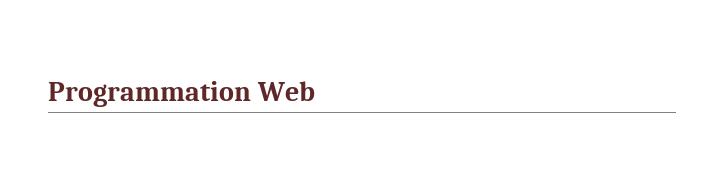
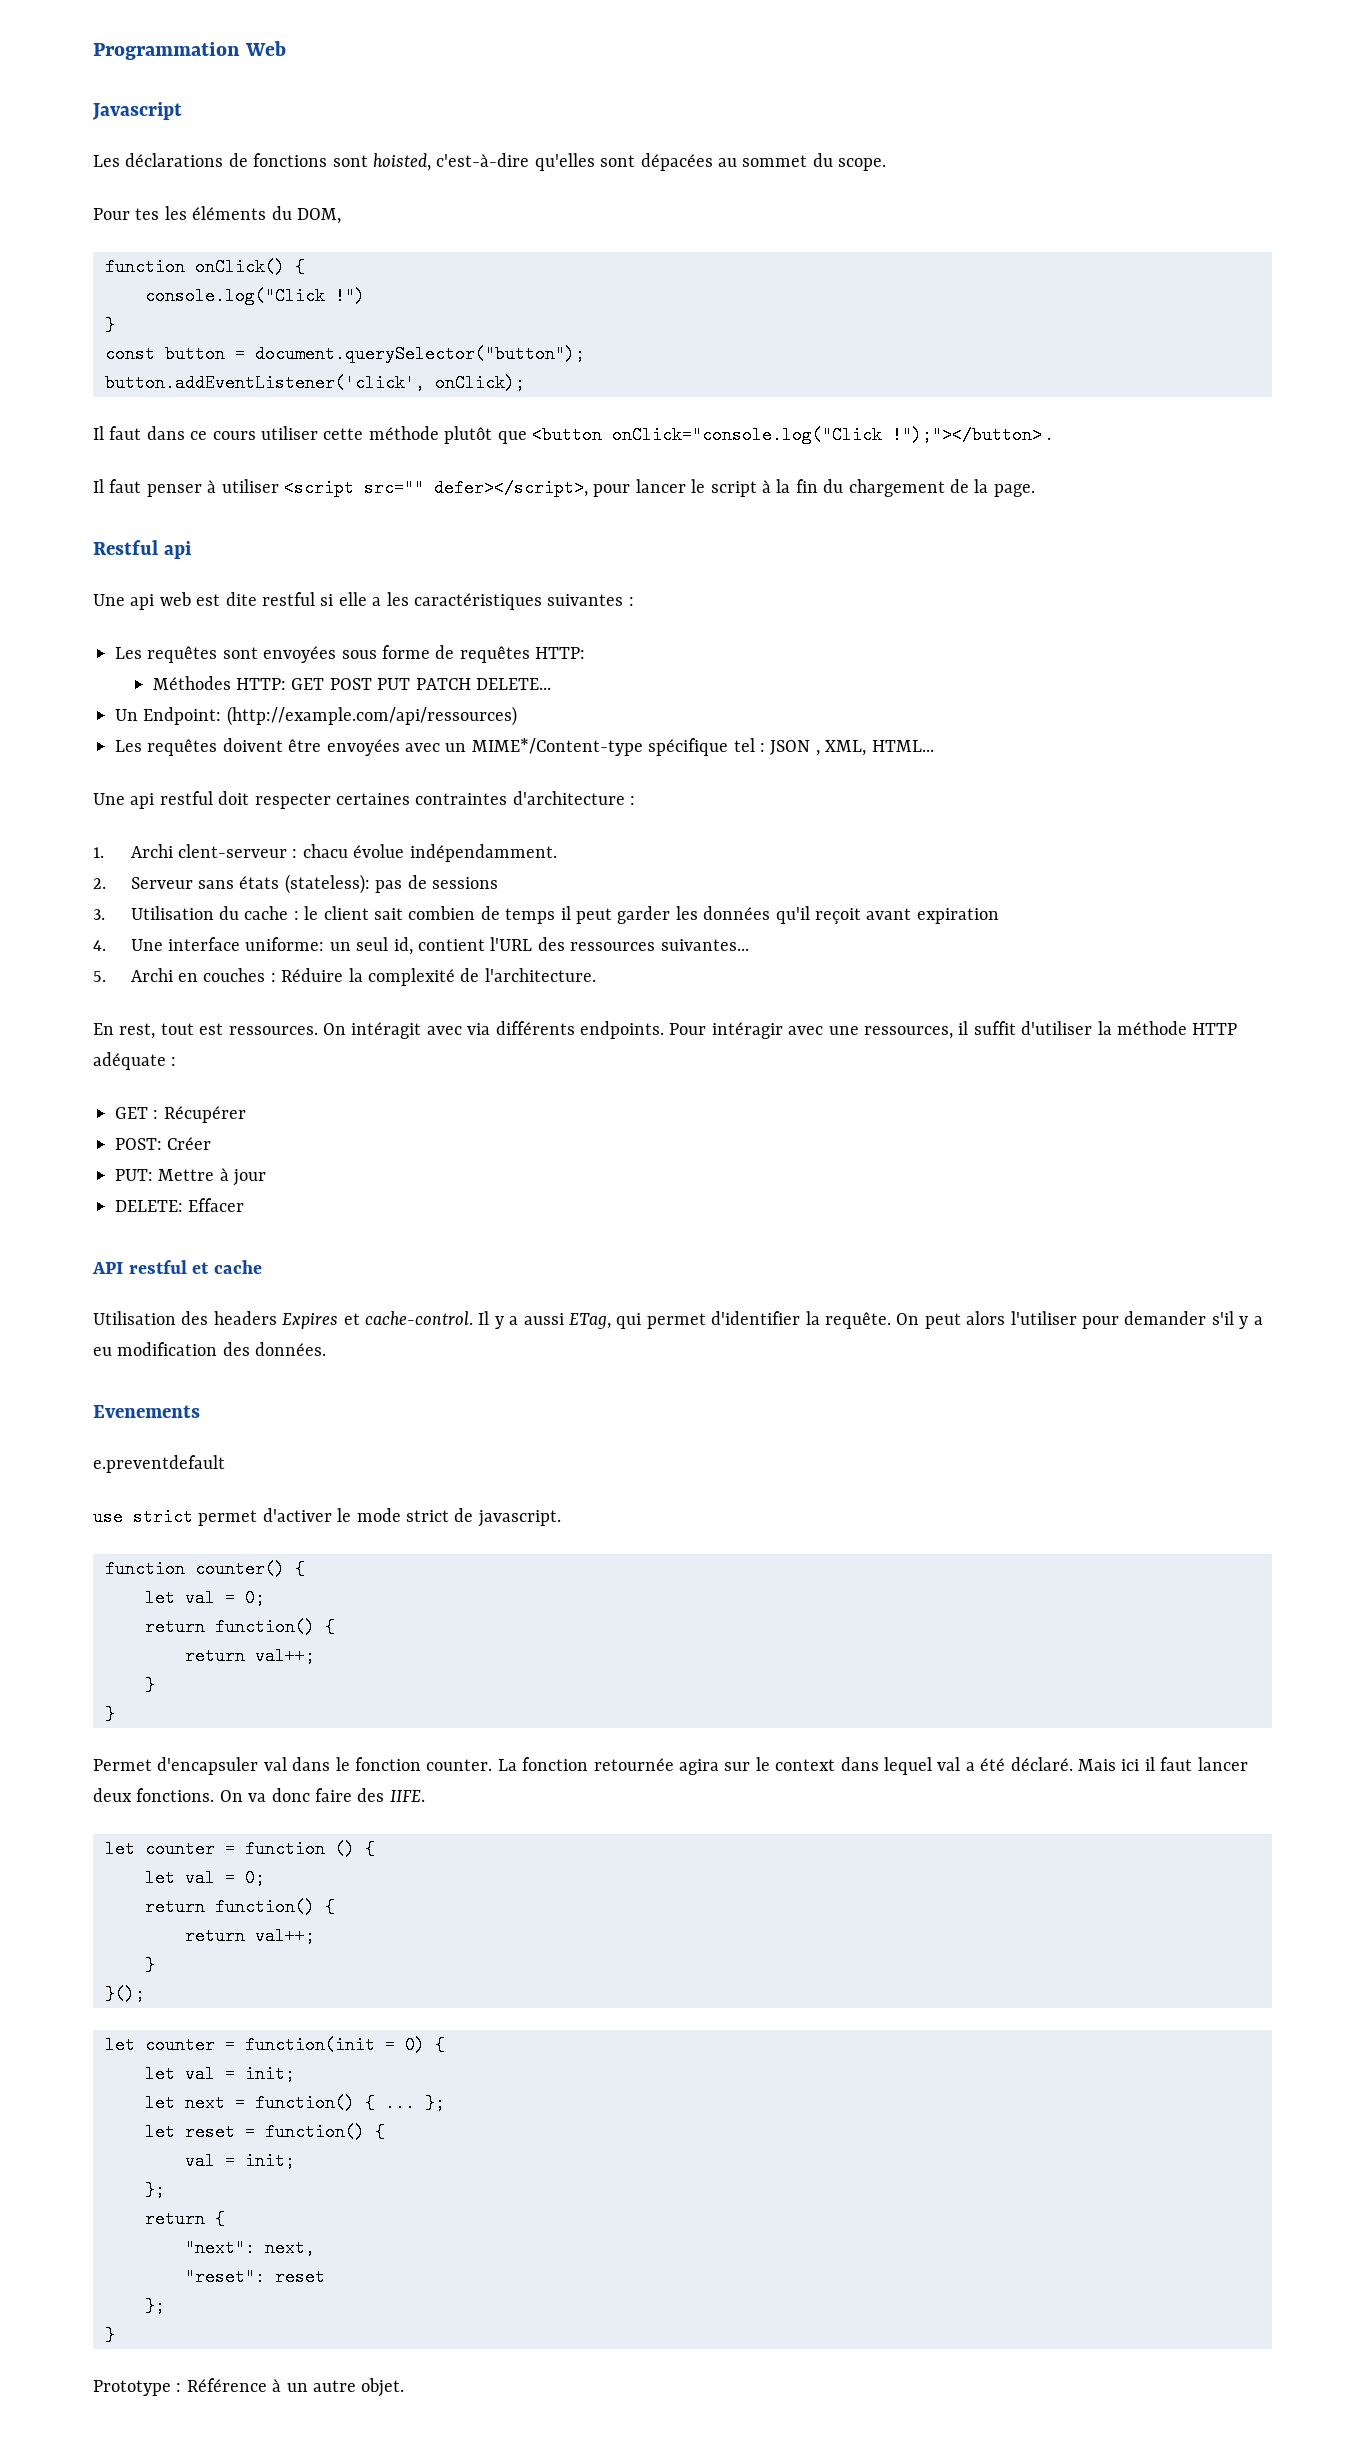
(316, 91) none -> [92,102,182,120] [93,153,887,171] [93,206,341,224] [105,258,305,276] [145,287,365,305] [105,316,115,334] [105,345,585,363] [105,374,525,392] [93,426,1052,444] [93,479,1035,497] [93,540,191,559] [93,592,634,610] [115,645,586,663] [152,676,551,690] [115,706,517,726] [115,738,934,756] [93,791,636,809] [93,844,557,862] [93,874,498,894] [93,906,999,924] [93,937,749,955] [93,968,596,986] [93,1021,1238,1039] [93,1052,177,1070] [115,1106,246,1123] [115,1137,212,1150] [115,1168,267,1186] [115,1198,245,1212] [92,1260,263,1274] [93,1311,1263,1329] [93,1342,327,1356] [93,1405,200,1418] [93,1455,225,1473] [93,1508,561,1527] [105,1560,305,1578] [145,1589,265,1607] [145,1618,335,1636] [185,1647,315,1665] [145,1676,155,1694] [105,1705,115,1723] [93,1757,1248,1775] [93,1788,425,1802] [105,1840,375,1858] [145,1869,265,1887] [145,1898,335,1916] [185,1927,315,1945] [145,1956,155,1974] [105,1985,145,2003] [105,2036,445,2054] [145,2065,295,2083] [145,2094,445,2112] [145,2123,385,2141] [185,2152,295,2170] [145,2181,165,2199] [145,2210,225,2228] [185,2239,315,2257] [185,2268,325,2286] [145,2297,165,2315] [105,2326,115,2344] [93,2378,405,2397] // Javascript // Les déclarations de fonctions sont hoisted, c'est-à-dire qu'elles sont dépacées au sommet du scope. // Pour tes les éléments du DOM, // function onClick() { // console.log("Click !") // } // const button = document.querySelector("button"); // button.addEventListener('click', onClick); // Il faut dans ce cours utiliser cette méthode plutôt que <button onClick="console.log("Click !");"></button> . // Il faut penser à utiliser <script src="" defer></script>, pour lancer le script à la fin du chargement de la page. // Restful api // Une api web est dite restful si elle a les caractéristiques suivantes : // Les requêtes sont envoyées sous forme de requêtes HTTP: // Méthodes HTTP: GET POST PUT PATCH DELETE... // Un Endpoint: (http://example.com/api/ressources) // Les requêtes doivent être envoyées avec un MIME*/Content-type spécifique tel : JSON , XML, HTML... // Une api restful doit respecter certaines contraintes d'architecture : // 1. Archi clent-serveur : chacu évolue indépendamment. // 2. Serveur sans états (stateless): pas de sessions // 3. Utilisation du cache : le client sait combien de temps il peut garder les données qu'il reçoit avant expiration // 4. Une interface uniforme: un seul id, contient l'URL des ressources suivantes... // 5. Archi en couches : Réduire la complexité de l'architecture. // En rest, tout est ressources. On intéragit avec via différents endpoints. Pour intéragir avec une ressources, il suffit d'utiliser la méthode HTTP adéquate : // GET : Récupérer // POST: Créer // PUT: Mettre à jour // DELETE: Effacer // API restful et cache // Utilisation des headers Expires et cache-control. Il y a aussi ETag, qui permet d'identifier la requête. On peut alors l'utiliser pour demander s'il y a eu modification des données. // Evenements // e.preventdefault // use strict permet d'activer le mode strict de javascript. // function counter() { // let val = 0; // return function() { // return val++; // } // } // Permet d'encapsuler val dans le fonction counter. La fonction retournée agira sur le context dans lequel val a été déclaré. Mais ici il faut lancer deux fonctions. On va donc faire des IIFE. // let counter = function () { // let val = 0; // return function() { // return val++; // } // }(); // let counter = function(init = 0) { // let val = init; // let next = function() { ... }; // let reset = function() { // val = init; // }; // return { // "next": next, // "reset": reset // }; // } // Prototype : Référence à un autre objet.

